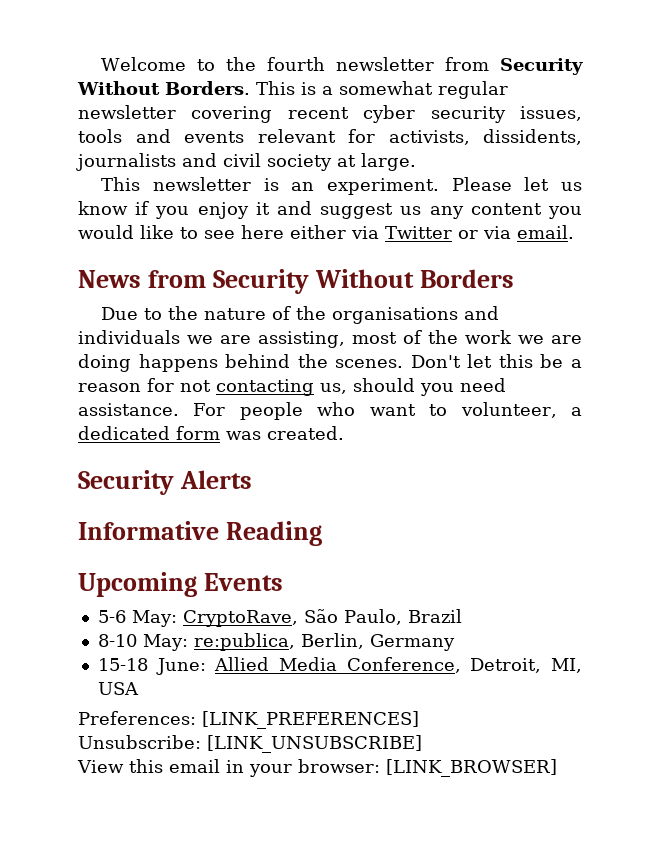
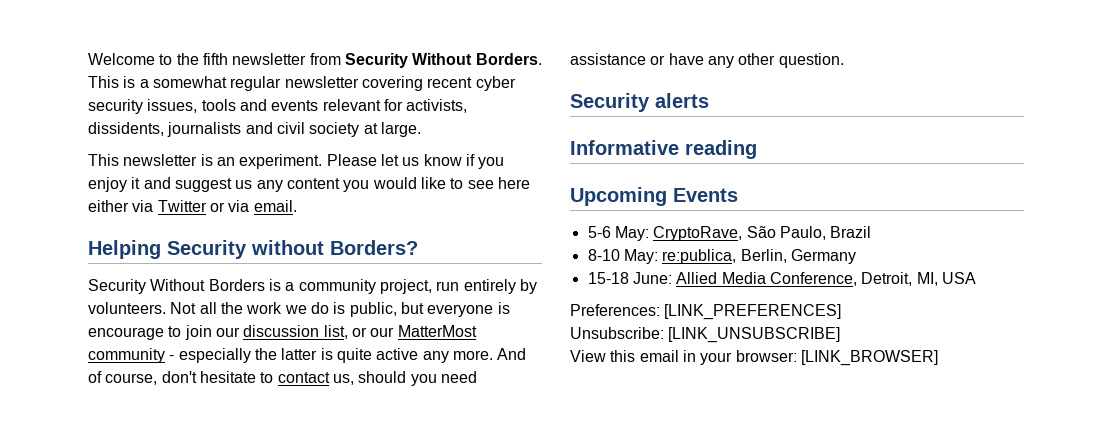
[267,57,326,71] fourth -> [202,53,228,65] fifth
[78,270,207,288] News from -> [88,240,418,259] Helping Security without Borders? //
[101,306,500,324] [78,330,582,348] [78,354,582,372] [78,378,506,396] [78,402,582,420] [78,426,344,440] [78,470,253,495] // Due to the nature of the organisations and individuals we are assisting, most of the work we are doing happens behind the scenes. Don't let this be a reason for not contacting us, should you need assistance. For people who want to volunteer, a dedicated form was created. // Security Alerts -> [268,279,537,294] [88,302,510,317] [88,325,477,340] [88,348,527,363] [88,371,477,386] [570,53,844,68] [570,93,709,112] is a community project, run entirely by volunteers. Not all the work we do is public, but everyone is encourage to join our discussion list, or our MatterMost community - especially the latter is quite active any more. And of course, don't hesitate to contact us, should you need assistance or have any other question. // Security alerts
[226,521,323,546] Reading -> [685,140,757,159] reading

